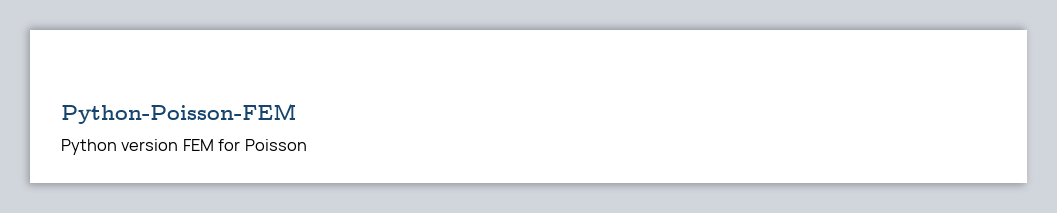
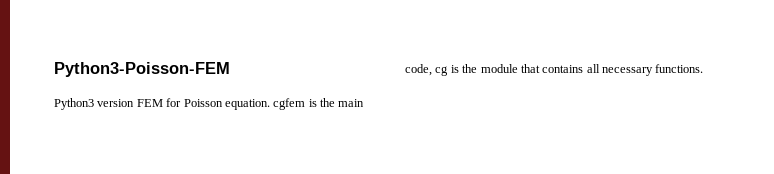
[61,103,297,124] [61,139,117,155] Python-Poisson-FEM // Python -> [54,62,230,77] [54,98,94,110] Python3-Poisson-FEM // Python3
(307, 145) none -> [224,98,365,110] [405,64,704,76] equation. cgfem is the main code, cg is the module that contains all necessary functions.

